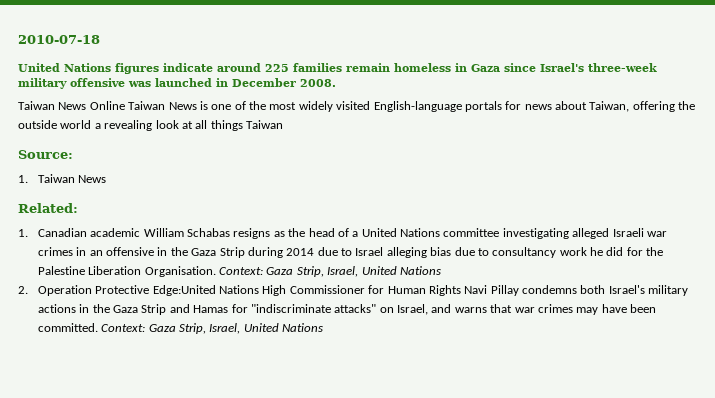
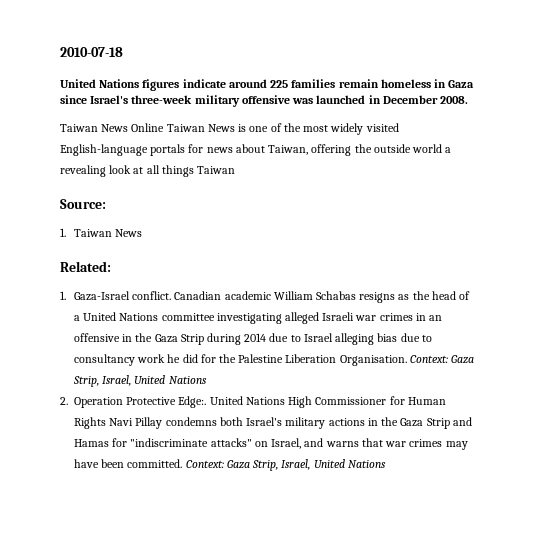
(28, 233) none -> [73,291,172,301] Gaza-Israel conflict.
[152,285,216,296] Edge:United -> [178,396,243,408] Edge:. United

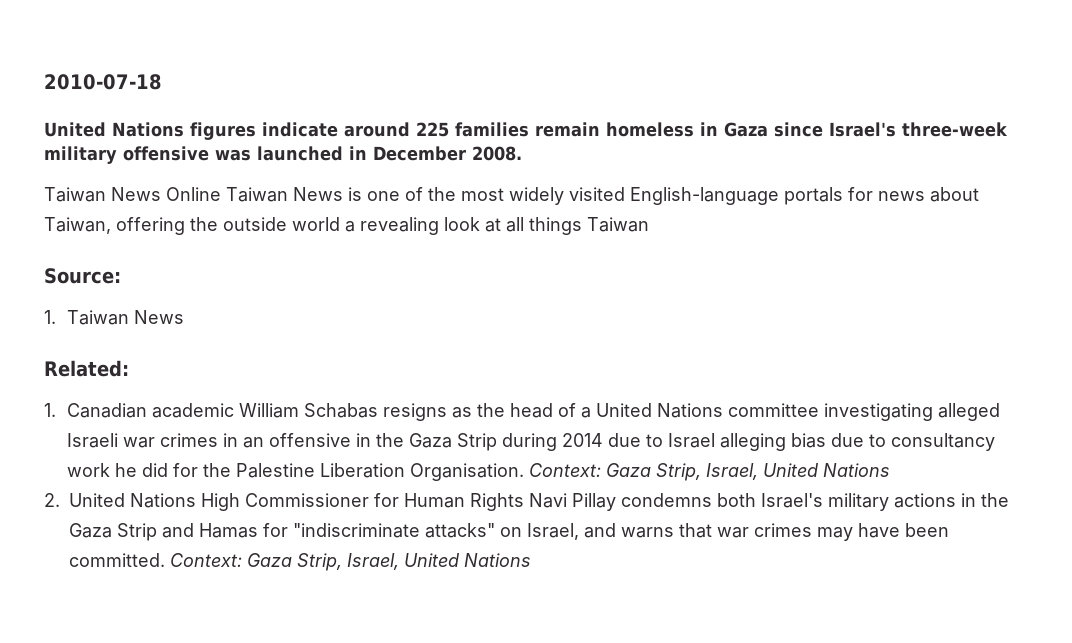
[73,291,172,301] Gaza-Israel conflict. -> (56, 410) none
[74,396,207,408] Operation Protective Edge:. -> (60, 500) none

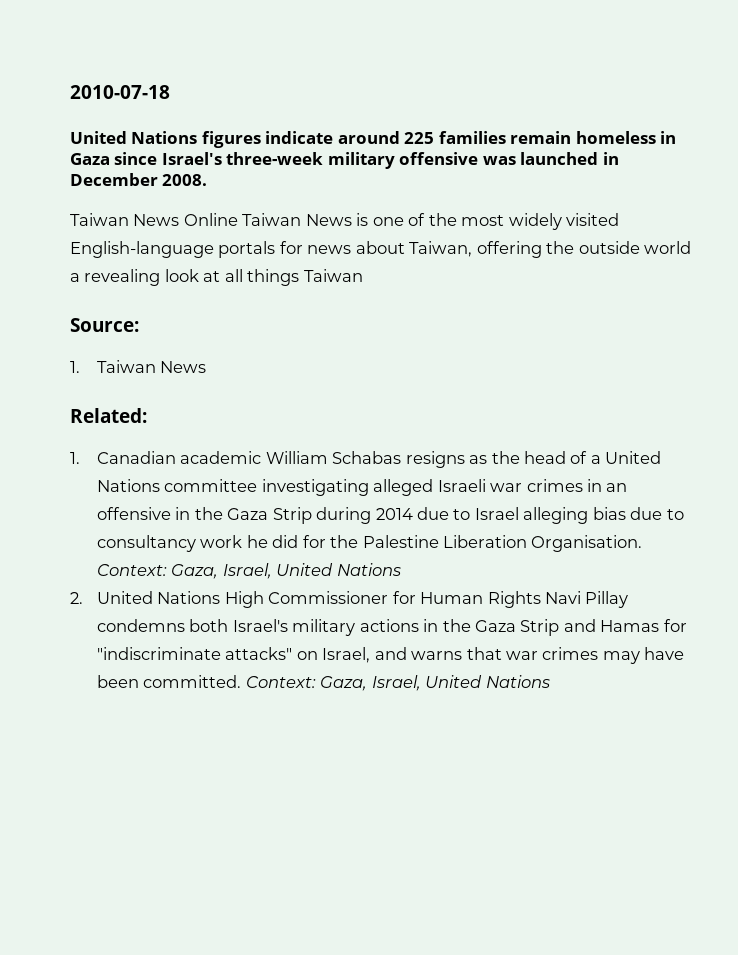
[605,463,701,481] Gaza Strip, -> [171,564,219,579] Gaza,
[247,553,342,571] Gaza Strip, -> [320,676,368,691] Gaza,

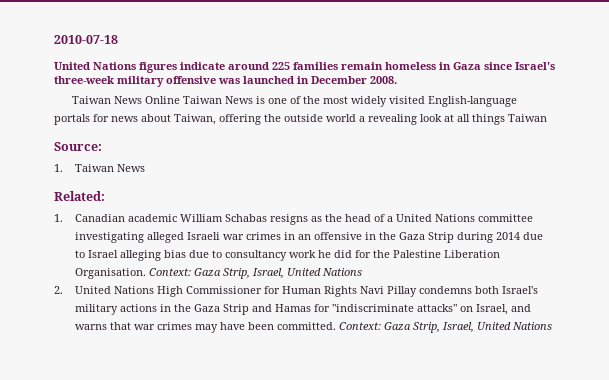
[171,564,219,579] Gaza, -> [194,268,251,279] Gaza Strip,
[320,676,368,691] Gaza, -> [384,322,441,333] Gaza Strip,

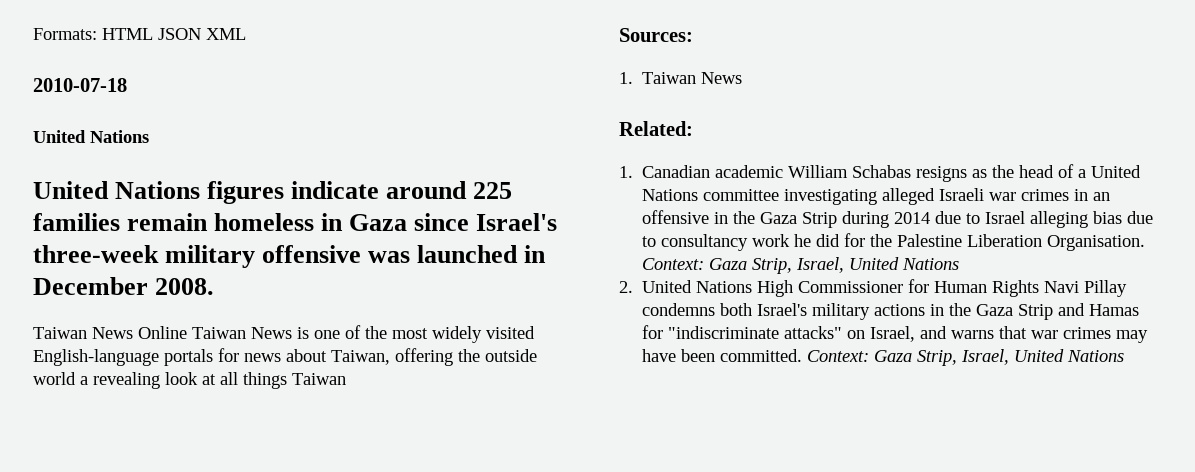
(54, 39) none -> [33,28,246,40] Formats: HTML JSON XML //
(136, 66) none -> [33,181,201,199] // United Nations
[54,142,102,151] Source: -> [619,28,693,42] Sources:

